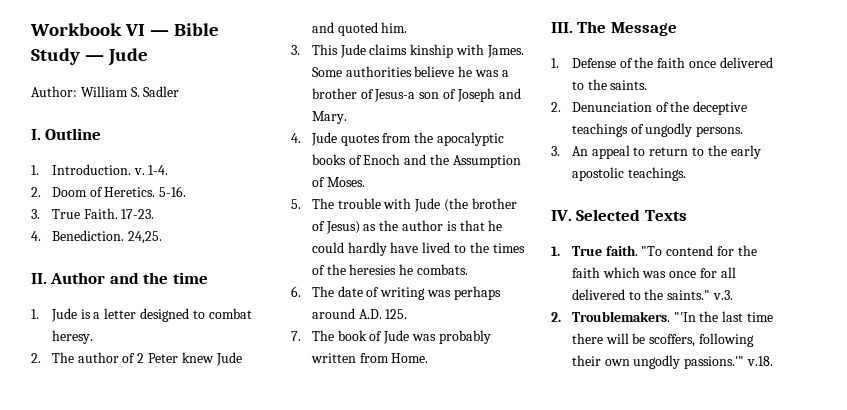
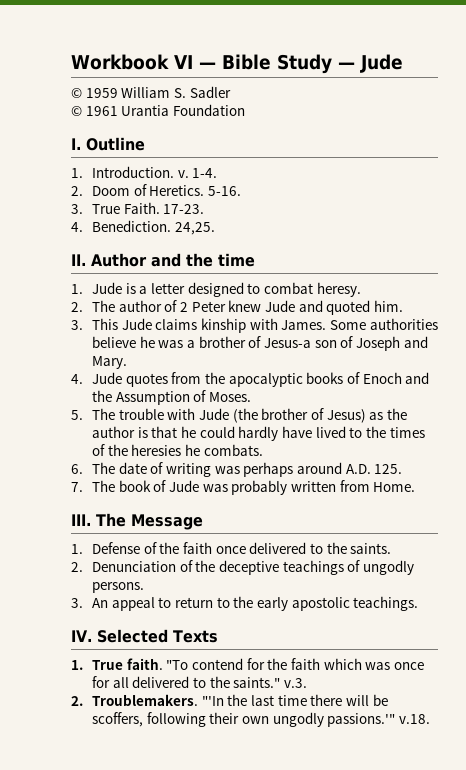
[31,86,77,97] Author: -> [71,88,118,98] © 1959
(180, 91) none -> [71,104,245,116] // © 1961 Urantia Foundation

